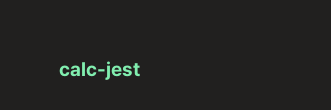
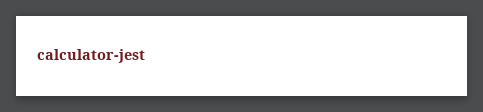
[59,61,140,80] calc-jest -> [37,49,145,63] calculator-jest

